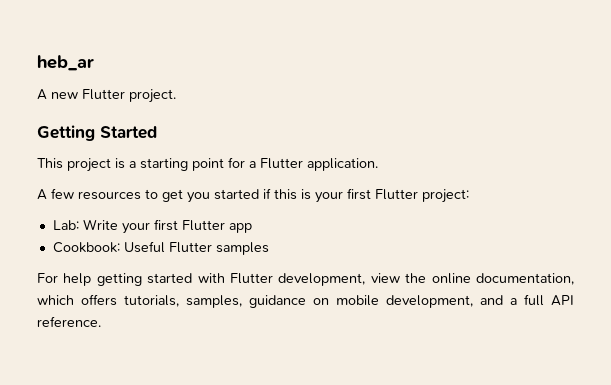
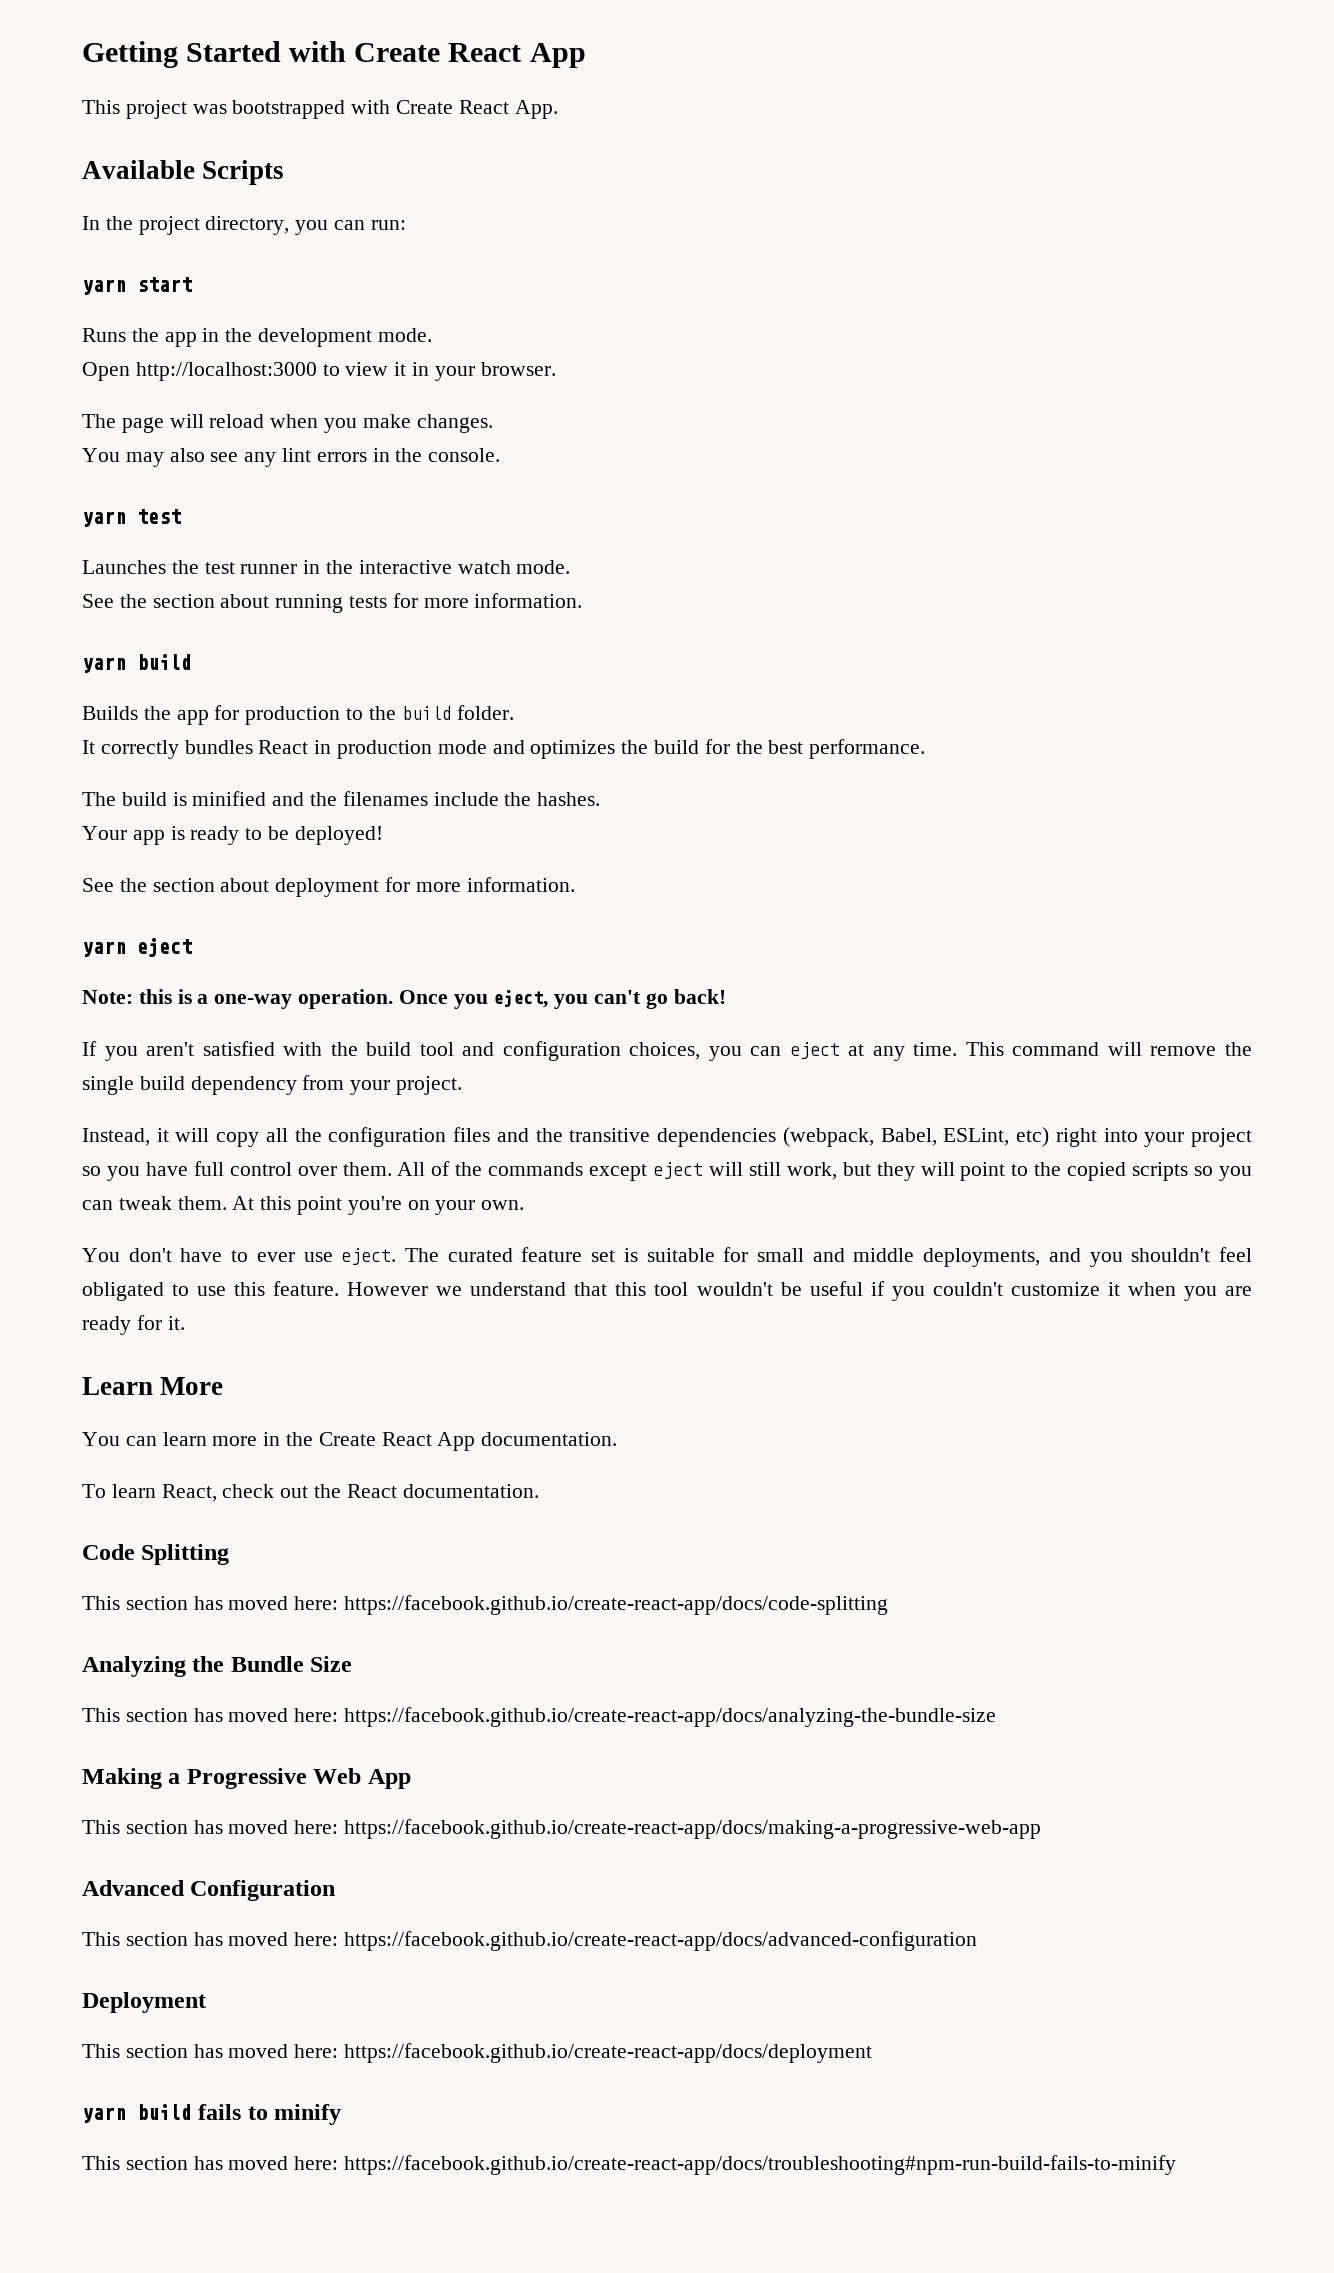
[37,55,94,71] [37,89,176,103] [37,125,157,141] [37,157,378,172] [37,188,469,203] [52,219,252,234] [52,241,269,255] [37,273,574,286] [37,294,574,308] [37,316,101,327] heb_ar // A new Flutter project. // Getting Started // This project is a starting point for a Flutter application. // A few resources to get you started if this is your first Flutter project: // Lab: Write your first Flutter app // Cookbook: Useful Flutter samples // For help getting started with Flutter development, view the online documentation, which offers tutorials, samples, guidance on mobile development, and a full API reference. -> [82,41,586,68] [82,100,558,119] [82,160,285,185] [82,216,406,235] [82,277,192,295] [82,328,432,347] [82,362,556,381] [82,414,493,433] [82,448,501,467] [82,509,181,527] [82,560,571,574] [82,593,583,613] [82,654,192,673] [82,705,515,725] [82,739,926,759] [82,791,601,806] [82,826,383,845] [82,877,575,897] [82,938,192,957] [82,989,726,1009] [82,1041,1253,1061] [82,1075,463,1095] [82,1127,1252,1147] [82,1161,1252,1181] [82,1196,525,1215] [82,1247,1252,1267] [82,1281,1252,1301] [82,1315,185,1335] [82,1377,224,1395] [82,1432,618,1451] [82,1484,539,1502] [82,1544,230,1565] [82,1595,889,1615] [82,1656,353,1677] [82,1707,997,1727] [82,1768,411,1789] [82,1819,1042,1839] [82,1880,336,1901] [82,1931,978,1951] [82,1992,206,2013] [82,2043,873,2063] [82,2104,342,2125] [82,2155,1177,2175] Getting Started with Create React App // This project was bootstrapped with Create React App. // Available Scripts // In the project directory, you can run: // yarn start // Runs the app in the development mode. // Open http://localhost:3000 to view it in your browser. // The page will reload when you make changes. // You may also see any lint errors in the console. // yarn test // Launches the test runner in the interactive watch mode. // See the section about running tests for more information. // yarn build // Builds the app for production to the build folder. // It correctly bundles React in production mode and optimizes the build for the best performance. // The build is minified and the filenames include the hashes. // Your app is ready to be deployed! // See the section about deployment for more information. // yarn eject // Note: this is a one-way operation. Once you eject, you can't go back! // If you aren't satisfied with the build tool and configuration choices, you can eject at any time. This command will remove the single build dependency from your project. // Instead, it will copy all the configuration files and the transitive dependencies (webpack, Babel, ESLint, etc) right into your project so you have full control over them. All of the commands except eject will still work, but they will point to the copied scripts so you can tweak them. At this point you're on your own. // You don't have to ever use eject. The curated feature set is suitable for small and middle deployments, and you shouldn't feel obligated to use this feature. However we understand that this tool wouldn't be useful if you couldn't customize it when you are ready for it. // Learn More // You can learn more in the Create React App documentation. // To learn React, check out the React documentation. // Code Splitting // This section has moved here: https://facebook.github.io/create-react-app/docs/code-splitting // Analyzing the Bundle Size // This section has moved here: https://facebook.github.io/create-react-app/docs/analyzing-the-bundle-size // Making a Progressive Web App // This section has moved here: https://facebook.github.io/create-react-app/docs/making-a-progressive-web-app // Advanced Configuration // This section has moved here: https://facebook.github.io/create-react-app/docs/advanced-configuration // Deployment // This section has moved here: https://facebook.github.io/create-react-app/docs/deployment // yarn build fails to minify // This section has moved here: https://facebook.github.io/create-react-app/docs/troubleshooting#npm-run-build-fails-to-minify

